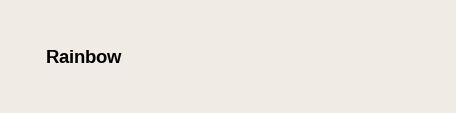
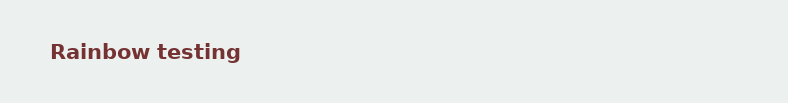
(122, 56) none -> [157,43,241,63] testing

